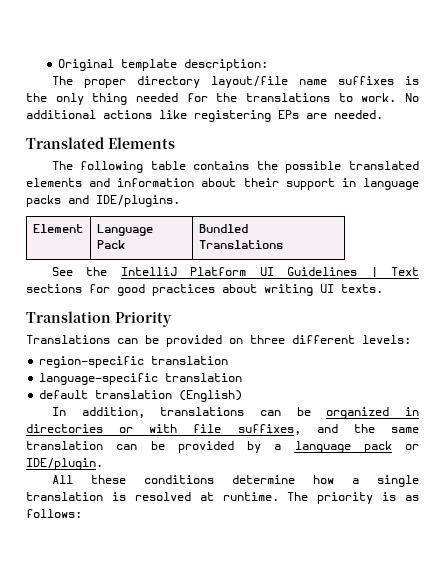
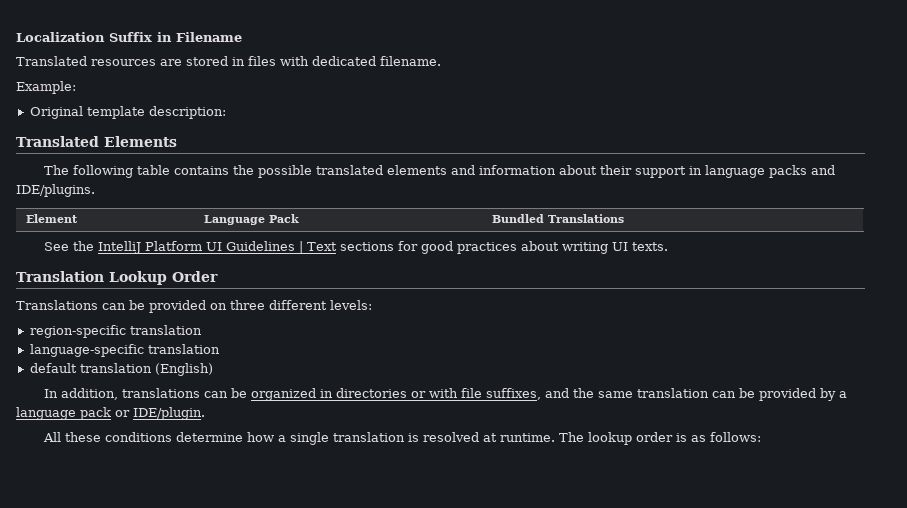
[57,59,268,71] [51,76,419,88] [26,93,420,105] [26,110,383,122] Original template description: // The proper directory layout/file name suffixes is the only thing needed for the translations to work. No additional actions like registering EPs are needed. -> [16,32,242,42] [16,56,441,66] [16,81,76,94] [29,106,226,119] Localization Suffix in Filename // Translated resources are stored in files with dedicated filename. // Example: // Original template description:
[115,311,172,327] Priority -> [108,271,218,285] Lookup Order
[317,492,374,504] priority -> [587,432,673,445] lookup order

